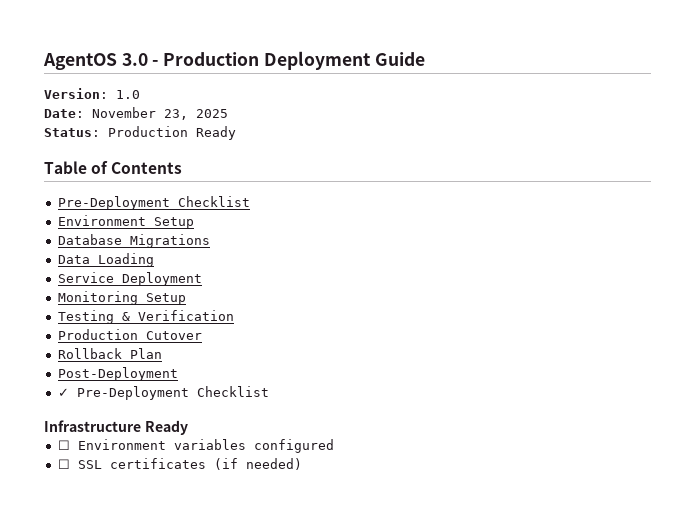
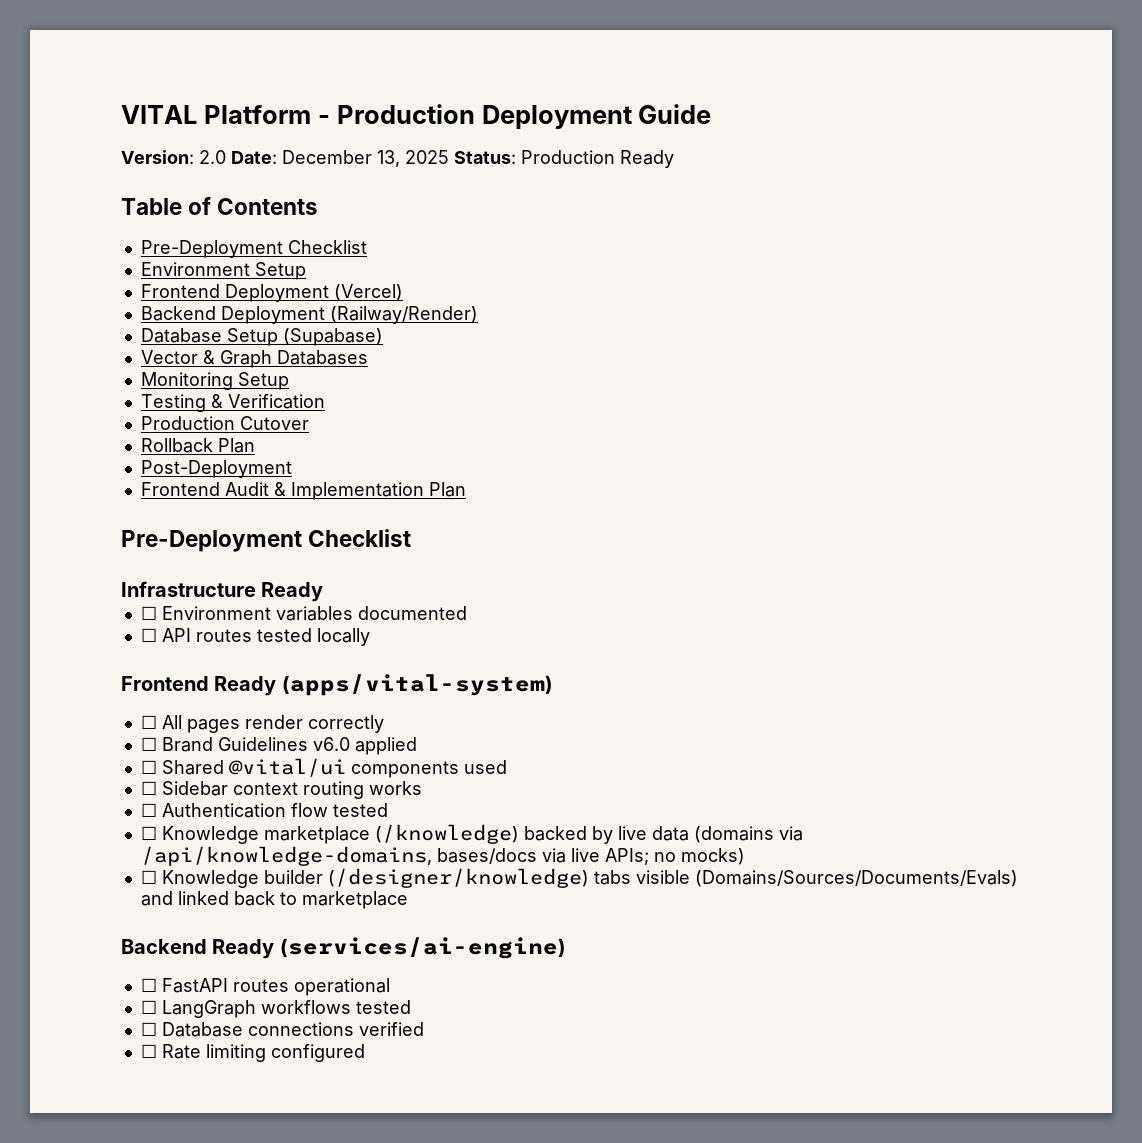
[43,53,148,70] AgentOS 3.0 -> [121,105,311,124] VITAL Platform
[116,90,140,99] [44,107,188,120] 1.0 // Date: November 23, -> [199,150,400,167] 2.0 Date: December 13,
(228, 113) // -> (449, 157) none
[57,234,210,248] [57,253,154,267] [57,272,202,286] Database Migrations // Data Loading // Service Deployment -> [140,284,403,302] [140,306,478,324] [140,328,383,346] [140,350,368,368] Frontend Deployment (Vercel) // Backend Deployment (Railway/Render) // Database Setup (Supabase) // Vector & Graph Databases
[57,388,69,397] ✓ -> [140,482,466,500] Frontend Audit & Implementation Plan //
[253,439,334,453] [57,458,302,470] configured // ☐ SSL certificates (if needed) -> [357,606,467,620] [140,628,370,646] [121,674,553,696] [140,715,384,733] [140,737,417,755] [140,758,507,778] [140,781,422,799] [140,803,388,818] [140,824,803,844] [140,846,745,866] [140,868,1018,888] [140,891,408,909] [121,937,566,959] [140,978,390,996] [140,1000,411,1018] [140,1022,424,1037] [140,1044,365,1062] documented // ☐ API routes tested locally // Frontend Ready (apps/vital-system) // ☐ All pages render correctly // ☐ Brand Guidelines v6.0 applied // ☐ Shared @vital/ui components used // ☐ Sidebar context routing works // ☐ Authentication flow tested // ☐ Knowledge marketplace (/knowledge) backed by live data (domains via /api/knowledge-domains, bases/docs via live APIs; no mocks) // ☐ Knowledge builder (/designer/knowledge) tabs visible (Domains/Sources/Documents/Evals) and linked back to marketplace // Backend Ready (services/ai-engine) // ☐ FastAPI routes operational // ☐ LangGraph workflows tested // ☐ Database connections verified // ☐ Rate limiting configured

